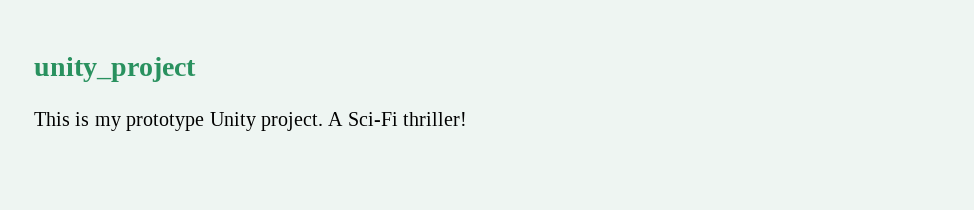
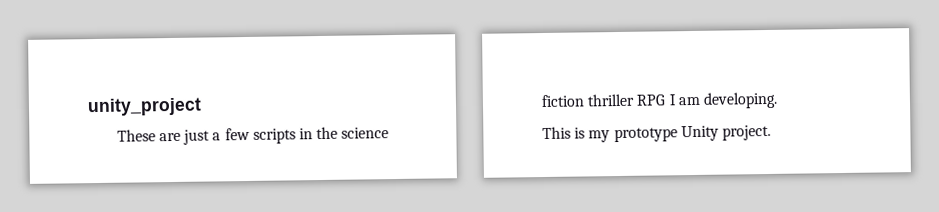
(196, 69) none -> [116,126,390,145] [541,91,778,109] // These are just a few scripts in the science fiction thriller RPG I am developing.
[328,112,468,126] A Sci-Fi thriller! -> (771, 132) none

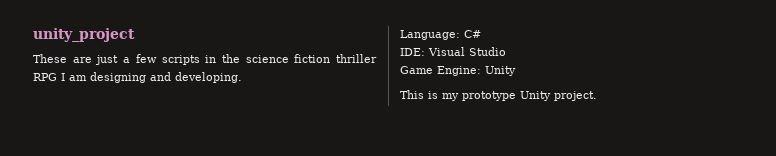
(701, 101) none -> [90,72,171,83] designing and
(778, 100) none -> [400,30,481,40] [400,47,506,56] [400,66,516,76] // Language: C# // IDE: Visual Studio // Game Engine: Unity

